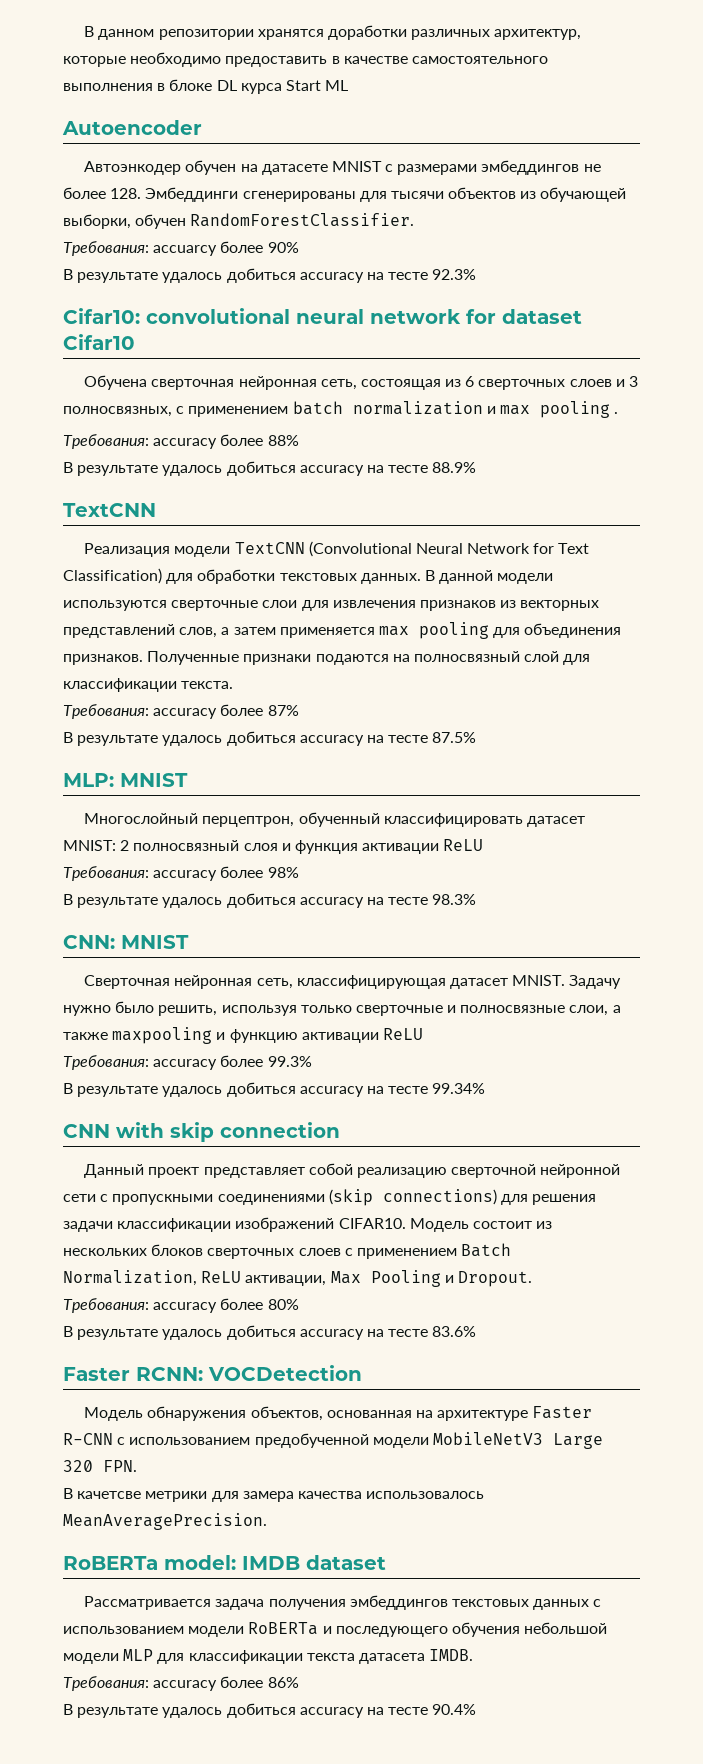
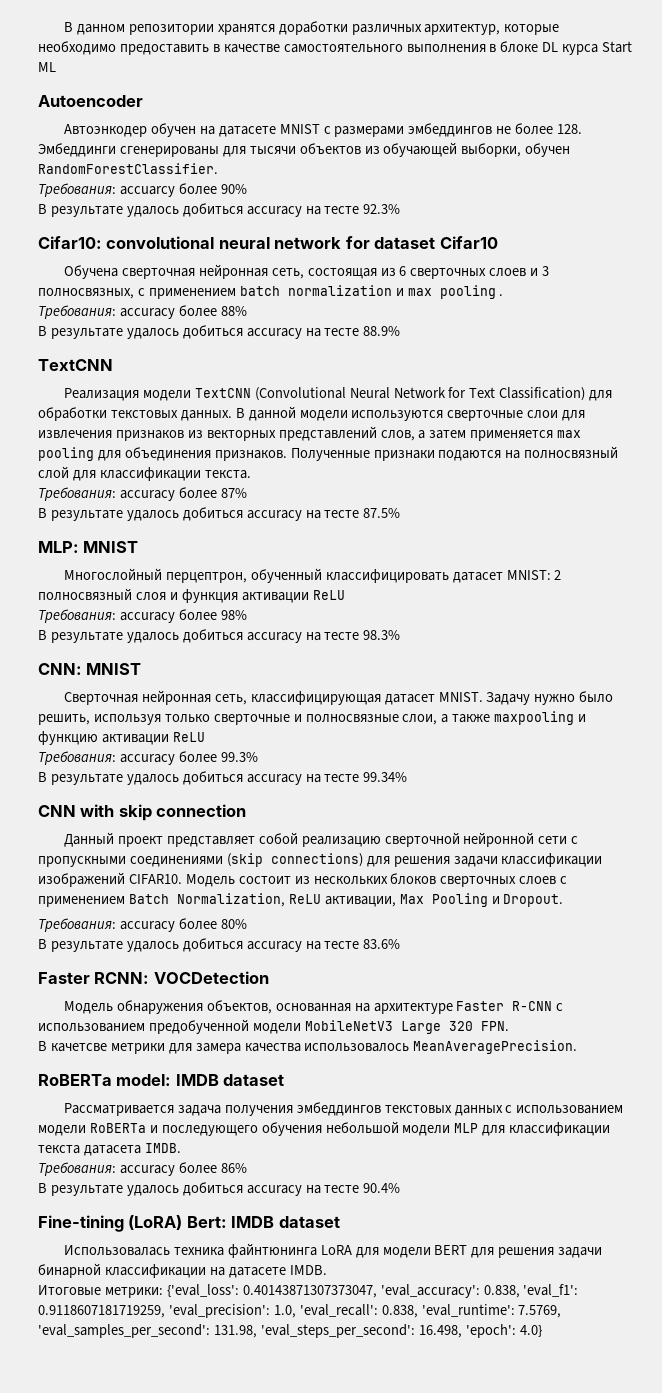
(477, 1709) none -> [38,1215,340,1232] [63,1243,603,1258] [38,1263,327,1278] [38,1284,579,1298] [38,1304,562,1318] [38,1324,542,1338] // Fine-tining (LoRA) Bert: IMDB dataset // Использовалась техника файнтюнинга LoRA для модели BERT для решения задачи бинарной классификации на датасете IMDB. // Итоговые метрики: {'eval_loss': 0.40143871307373047, 'eval_accuracy': 0.838, 'eval_f1': 0.9118607181719259, 'eval_precision': 1.0, 'eval_recall': 0.838, 'eval_runtime': 7.5769, 'eval_samples_per_second': 131.98, 'eval_steps_per_second': 16.498, 'epoch': 4.0}

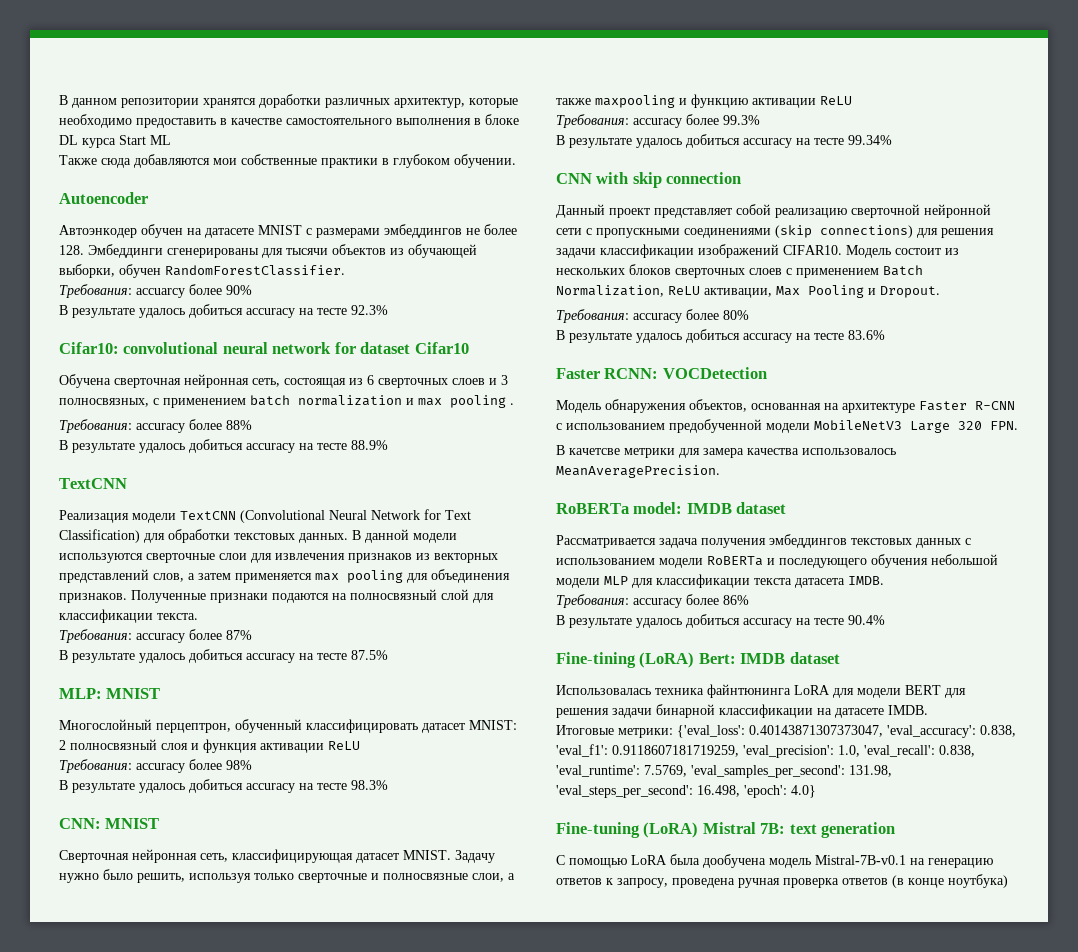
(56, 67) none -> [59,154,516,168] // Также сюда добавляются мои собственные практики в глубоком обучении.
(542, 1331) none -> [556,822,896,838] [556,854,993,868] [556,874,1008,888] // Fine-tuning (LoRA) Mistral 7B: text generation // С помощью LoRA была дообучена модель Mistral-7B-v0.1 на генерацию ответов к запросу, проведена ручная проверка ответов (в конце ноутбука)

